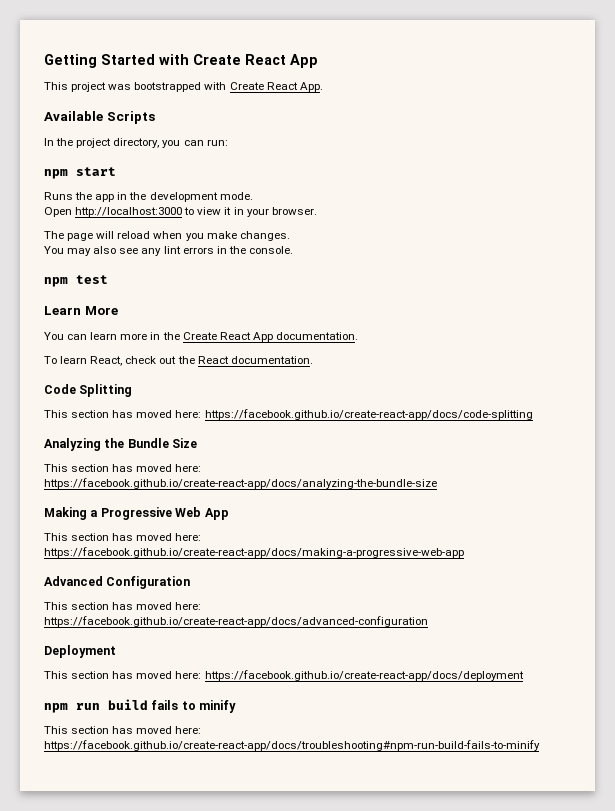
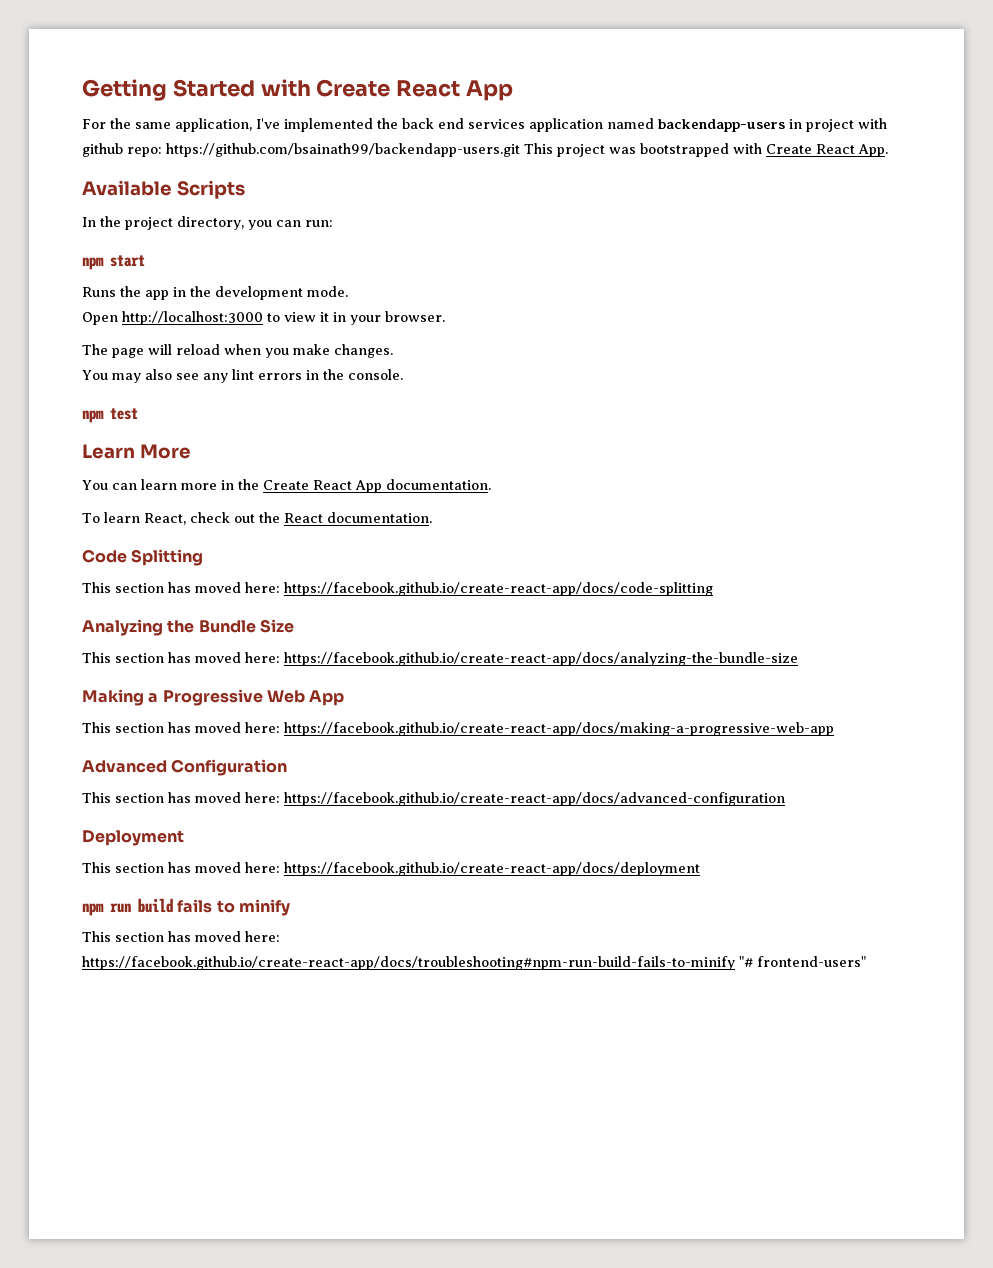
(318, 61) none -> [82,118,887,132] [82,143,520,157] For the same application, I've implemented the back end services application named backendapp-users in project with github repo: https://github.com/bsainath99/backendapp-users.git
(540, 745) none -> [738,956,866,967] "# frontend-users"

